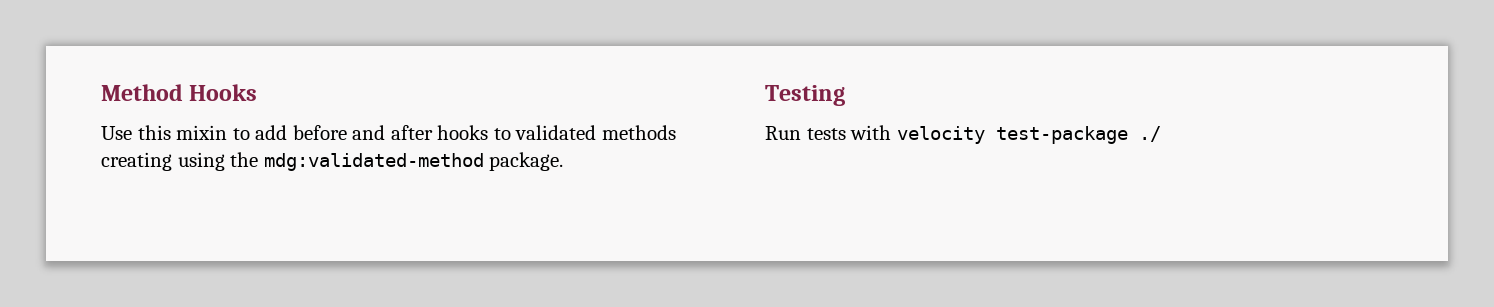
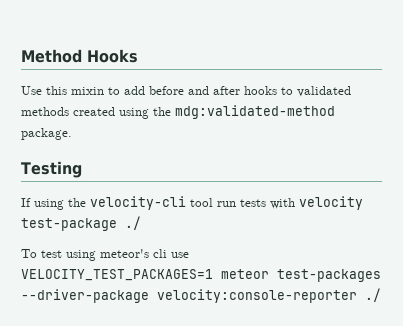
[101,152,172,171] creating -> [73,107,115,116] created
[765,126,801,140] Run -> [21,196,236,210] If using the velocity-cli tool run
(1161, 134) none -> [21,249,189,261] [21,269,381,282] [21,288,381,303] // To test using meteor's cli use VELOCITY_TEST_PACKAGES=1 meteor test-packages --driver-package velocity:console-reporter ./

